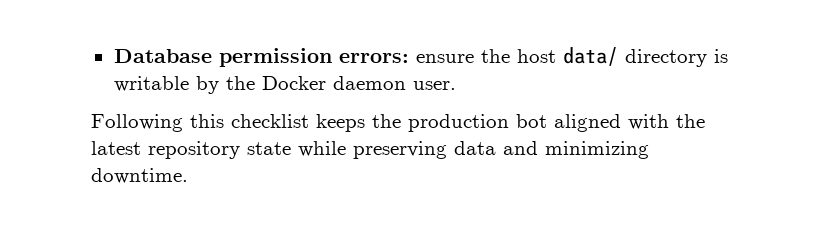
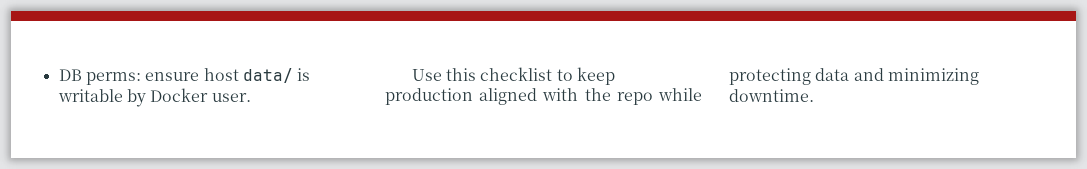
[113,48,510,67] Database permission errors: ensure the -> [58,69,200,85] DB perms: ensure
[624,49,707,67] directory -> (293, 75) none
[225,76,406,90] the Docker daemon -> [150,88,209,102] Docker
[91,114,183,132] Following -> [411,69,442,81] Use
[316,114,705,132] [91,141,447,159] keeps the production bot aligned with the latest repository state while preserving -> [556,67,616,85] [385,88,702,105] [729,68,811,85] to keep production aligned with the repo while protecting

